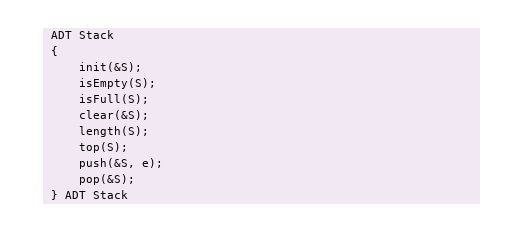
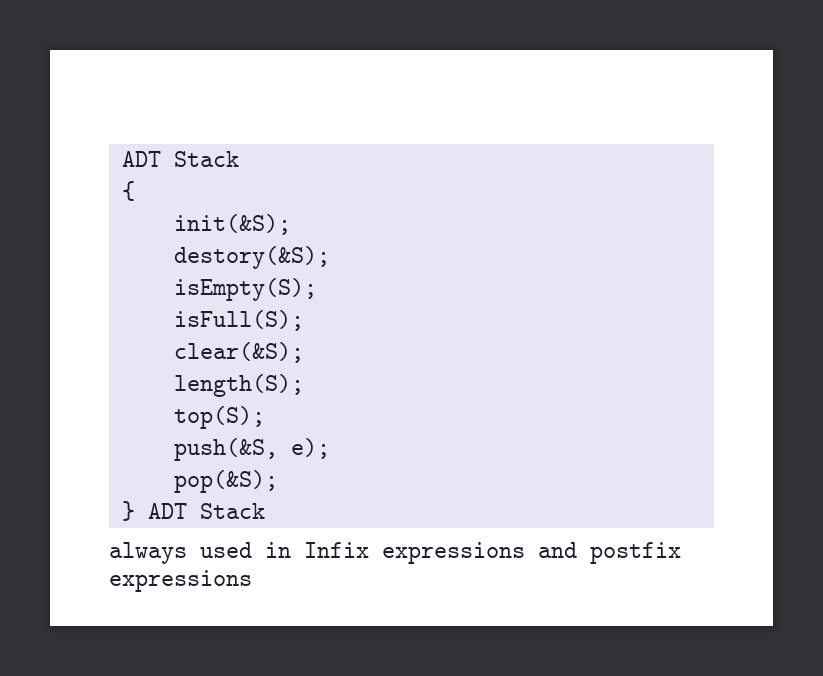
(142, 67) none -> [174,246,331,269] // destory(&S);
(128, 194) none -> [109,542,681,564] [109,570,252,592] // always used in Infix expressions and postfix expressions

